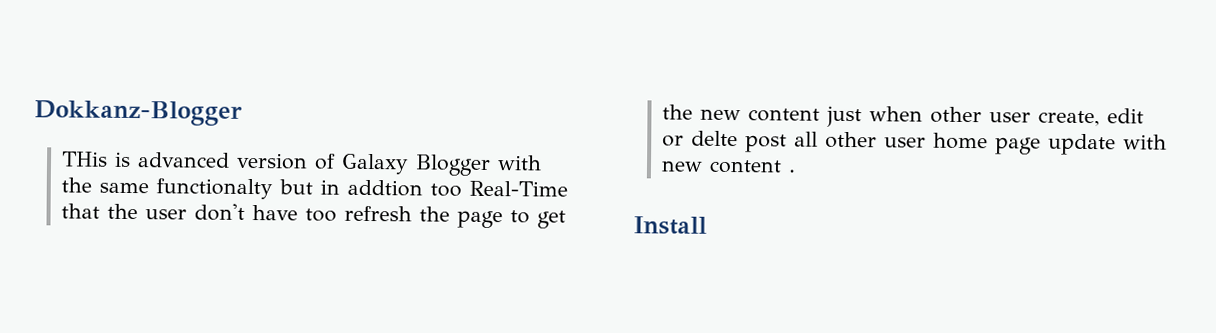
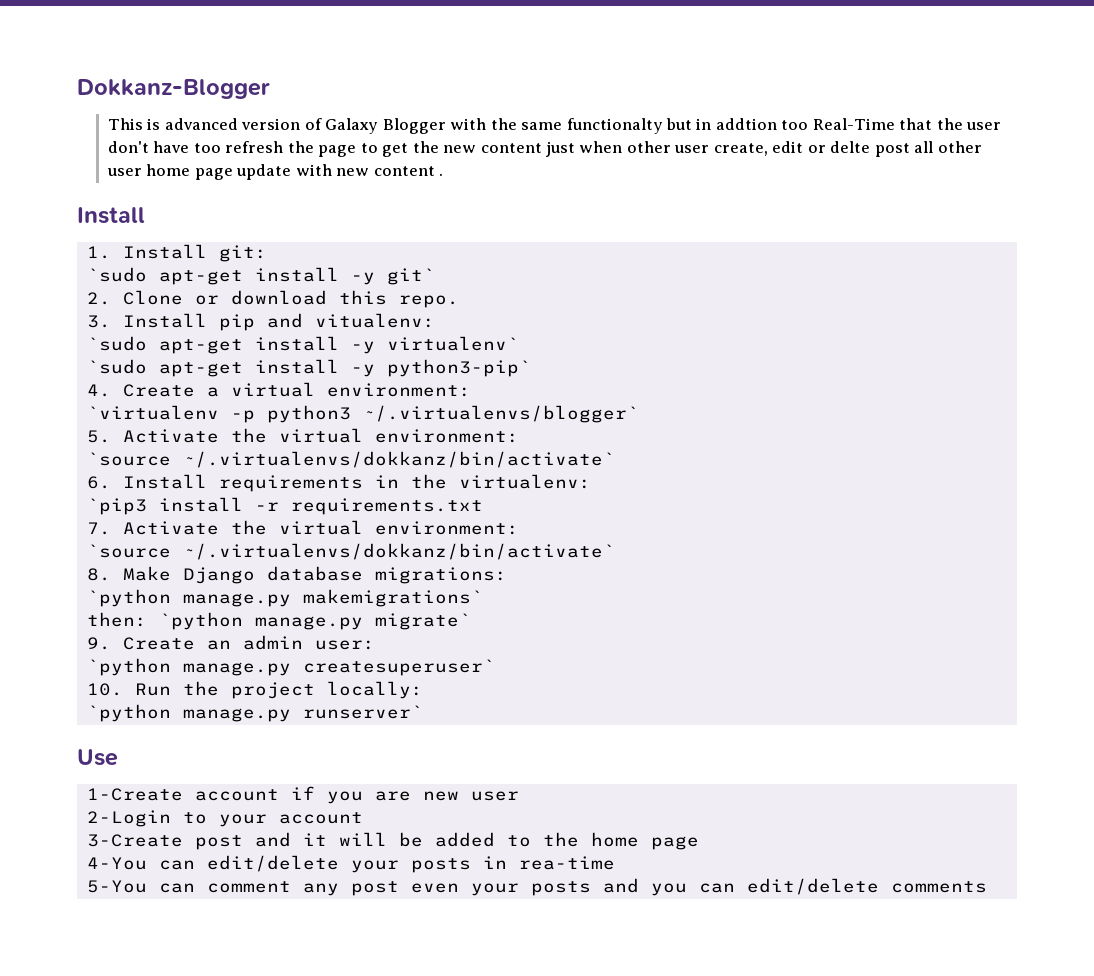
[61,151,109,167] THis -> [107,118,143,130] This
(707, 225) none -> [86,244,267,262] [86,267,435,285] [86,290,459,308] [86,313,435,331] [86,336,519,354] [86,359,531,377] [86,382,471,397] [86,405,639,423] [86,428,519,443] [86,451,615,468] [86,474,591,492] [86,497,483,515] [86,520,519,535] [86,543,615,560] [86,566,507,584] [86,589,483,607] [86,612,471,630] [86,635,375,650] [86,658,495,676] [86,681,423,699] [86,704,423,722] [77,749,118,766] [86,786,519,804] [86,810,363,827] [86,832,699,850] [86,855,615,873] [86,878,987,896] // 1. Install git: // `sudo apt-get install -y git` // 2. Clone or download this repo. // 3. Install pip and vitualenv: // `sudo apt-get install -y virtualenv` // `sudo apt-get install -y python3-pip` // 4. Create a virtual environment: // `virtualenv -p python3 ~/.virtualenvs/blogger` // 5. Activate the virtual environment: // `source ~/.virtualenvs/dokkanz/bin/activate` // 6. Install requirements in the virtualenv: // `pip3 install -r requirements.txt // 7. Activate the virtual environment: // `source ~/.virtualenvs/dokkanz/bin/activate` // 8. Make Django database migrations: // `python manage.py makemigrations` // then: `python manage.py migrate` // 9. Create an admin user: // `python manage.py createsuperuser` // 10. Run the project locally: // `python manage.py runserver` // Use // 1-Create account if you are new user // 2-Login to your account // 3-Create post and it will be added to the home page // 4-You can edit/delete your posts in rea-time // 5-You can comment any post even your posts and you can edit/delete comments

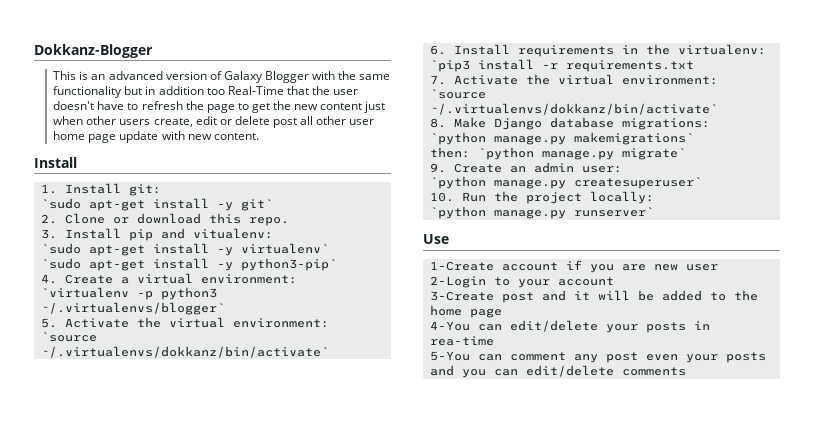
(161, 124) none -> [91,74,106,80] an
[566,118,663,134] functionalty -> [53,86,123,98] functionality
[715,118,777,130] addtion -> [158,86,204,95] addition
[107,141,221,153] don't have too -> [53,101,139,110] doesn't have to
[674,145,710,153] user -> [119,119,151,125] users
[830,141,871,153] delte -> [234,116,270,125] delete
[373,166,444,176] content . -> [213,133,259,140] content.

